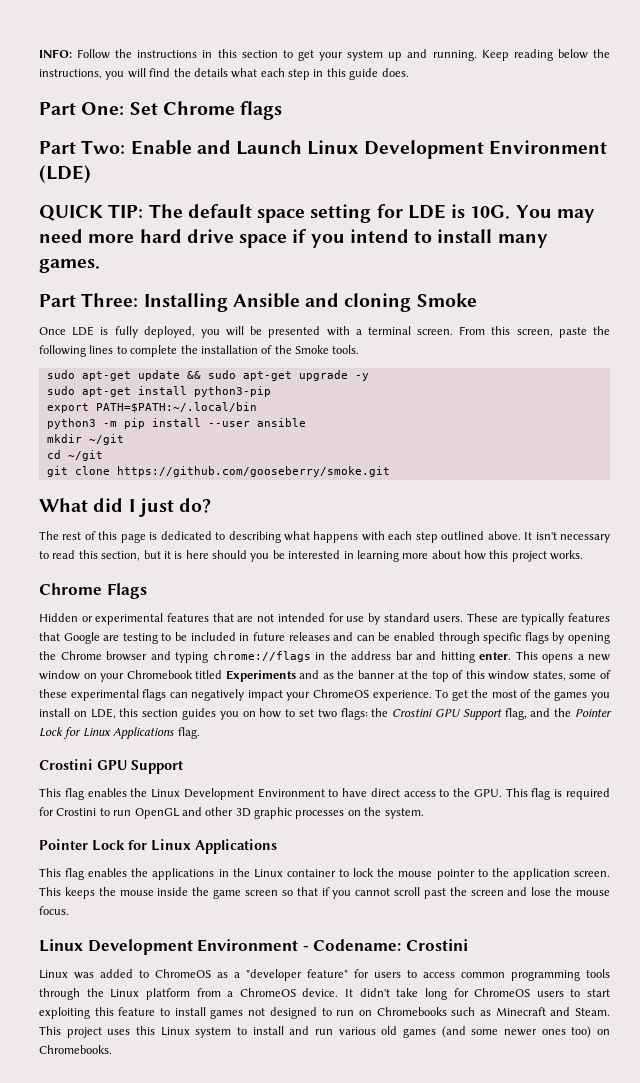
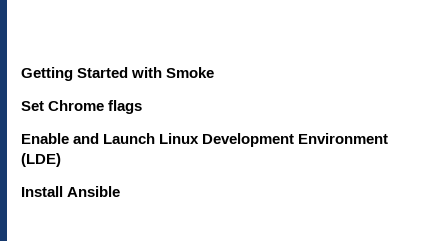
[39,49,611,61] [39,68,409,80] [39,102,125,115] INFO: Follow the instructions in this section to get your system up and running. Keep reading below the instructions, you will find the details what each step in this guide does. // Part One: -> [21,67,215,81] Getting Started with Smoke //
[39,140,126,154] Part Two: -> (143, 107) none
[39,204,595,223] [39,229,548,248] [39,259,100,273] [39,293,477,312] [39,326,610,338] [39,345,360,357] [46,370,369,381] [46,386,271,397] [46,402,257,413] [46,418,306,429] [46,434,124,445] [46,450,103,461] [46,466,390,477] [39,498,212,517] [39,531,611,543] [39,550,584,562] [39,583,147,599] [39,613,610,625] [39,632,610,644] [39,651,610,663] [39,670,611,682] [39,689,610,701] [39,708,613,720] [39,727,200,739] [39,759,183,774] [39,788,610,800] [39,807,424,819] [39,839,277,854] [39,868,611,880] [39,887,611,899] [39,906,69,915] [39,939,468,955] [39,969,610,981] [39,988,610,1000] [39,1007,610,1019] [39,1026,610,1038] [39,1045,112,1054] QUICK TIP: The default space setting for LDE is 10G. You may need more hard drive space if you intend to install many games. // Part Three: Installing Ansible and cloning Smoke // Once LDE is fully deployed, you will be presented with a terminal screen. From this screen, paste the following lines to complete the installation of the Smoke tools. // sudo apt-get update && sudo apt-get upgrade -y // sudo apt-get install python3-pip // export PATH=$PATH:~/.local/bin // python3 -m pip install --user ansible // mkdir ~/git // cd ~/git // git clone https://github.com/gooseberry/smoke.git // What did I just do? // The rest of this page is dedicated to describing what happens with each step outlined above. It isn't necessary to read this section, but it is here should you be interested in learning more about how this project works. // Chrome Flags // Hidden or experimental features that are not intended for use by standard users. These are typically features that Google are testing to be included in future releases and can be enabled through specific flags by opening the Chrome browser and typing chrome://flags in the address bar and hitting enter. This opens a new window on your Chromebook titled Experiments and as the banner at the top of this window states, some of these experimental flags can negatively impact your ChromeOS experience. To get the most of the games you install on LDE, this section guides you on how to set two flags: the Crostini GPU Support flag, and the Pointer Lock for Linux Applications flag. // Crostini GPU Support // This flag enables the Linux Development Environment to have direct access to the GPU. This flag is required for Crostini to run OpenGL and other 3D graphic processes on the system. // Pointer Lock for Linux Applications // This flag enables the applications in the Linux container to lock the mouse pointer to the application screen. This keeps the mouse inside the game screen so that if you cannot scroll past the screen and lose the mouse focus. // Linux Development Environment - Codename: Crostini // Linux was added to ChromeOS as a "developer feature" for users to access common programming tools through the Linux platform from a ChromeOS device. It didn't take long for ChromeOS users to start exploiting this feature to install games not designed to run on Chromebooks such as Minecraft and Steam. This project uses this Linux system to install and run various old games (and some newer ones too) on Chromebooks. -> [21,186,121,197] Install Ansible

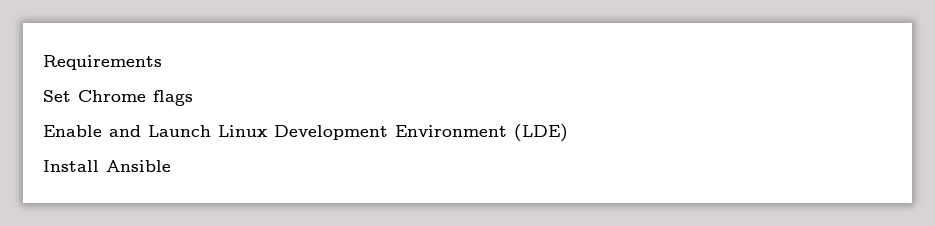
[21,67,215,81] Getting Started with Smoke -> [43,55,162,70] Requirements

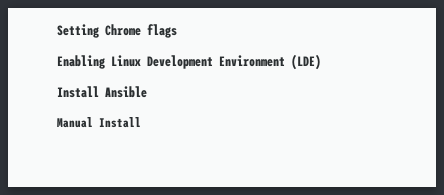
[43,55,162,70] [43,90,71,102] Requirements // Set -> [57,24,99,38] Setting
[43,125,211,137] Enable and Launch -> [57,55,105,69] Enabling
(171, 166) none -> [57,117,141,128] // Manual Install

